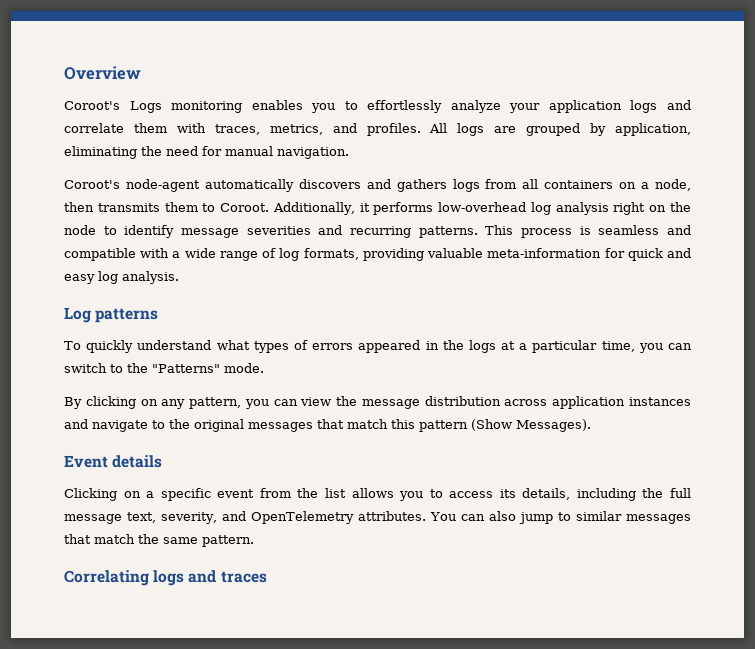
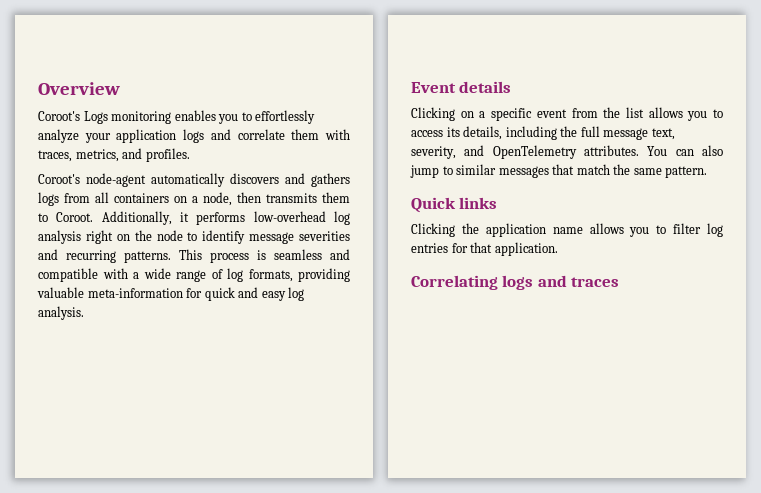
[429,123,691,136] [64,146,349,159] All logs are grouped by application, eliminating the need for manual navigation. -> (190, 155) none
[64,307,159,323] [64,340,692,353] [64,363,264,373] [64,396,691,409] [64,419,591,432] // Log patterns // To quickly understand what types of errors appeared in the logs at a particular time, you can switch to the "Patterns" mode. // By clicking on any pattern, you can view the message distribution across application instances and navigate to the original messages that match this pattern (Show Messages). -> (84, 313) none
(254, 541) none -> [411,197,498,213] [411,223,723,237] [411,242,558,256] // Quick links // Clicking the application name allows you to filter log entries for that application.

